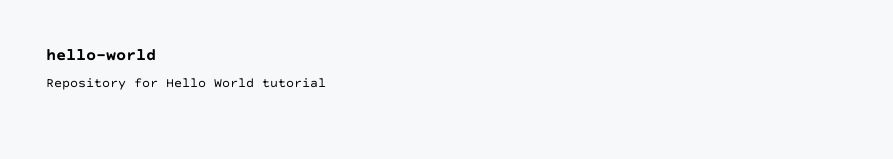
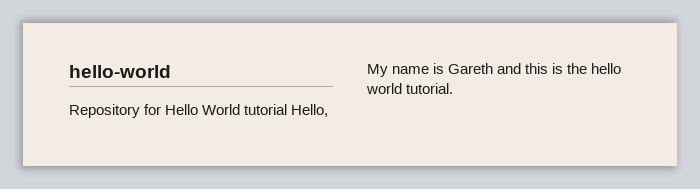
(326, 83) none -> [291,104,329,117] [367,63,622,77] [366,83,454,94] Hello, My name is Gareth and this is the hello world tutorial.

